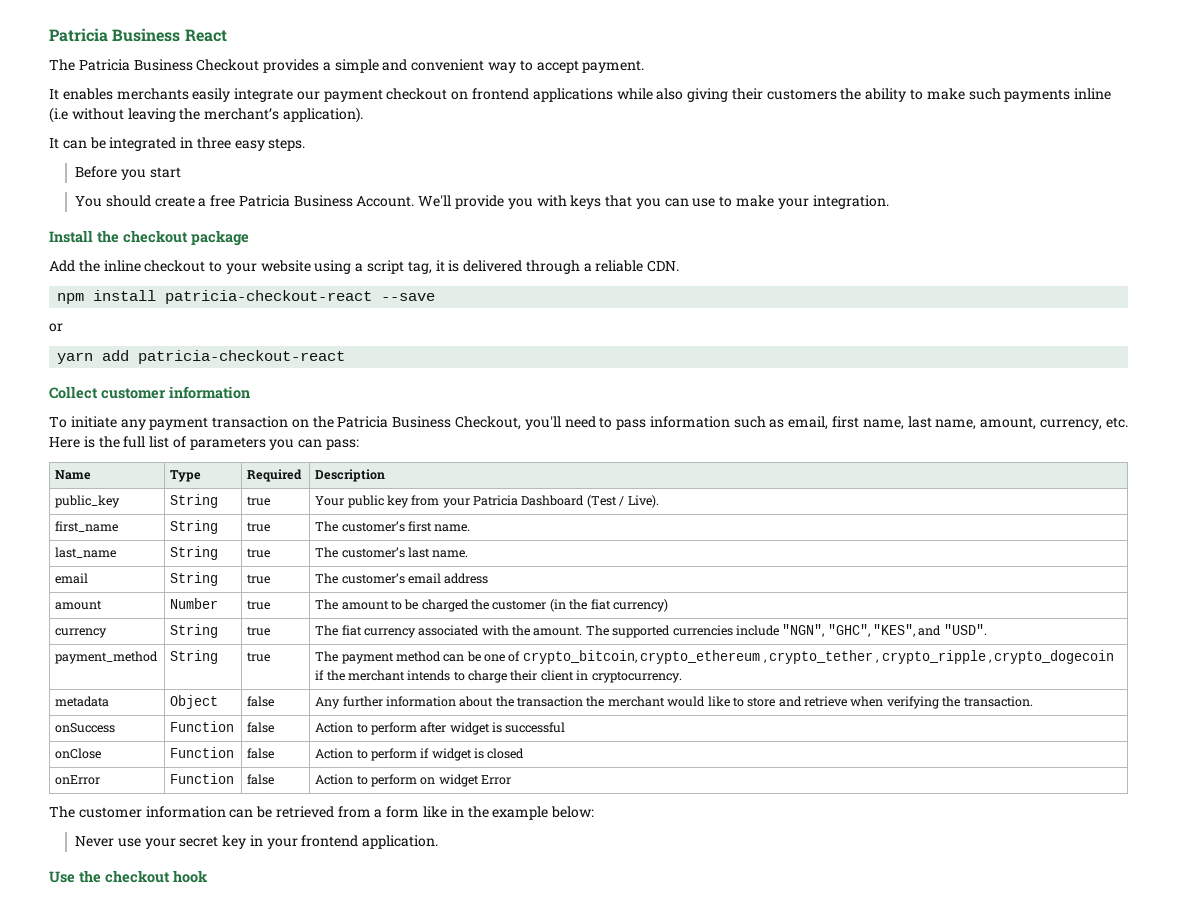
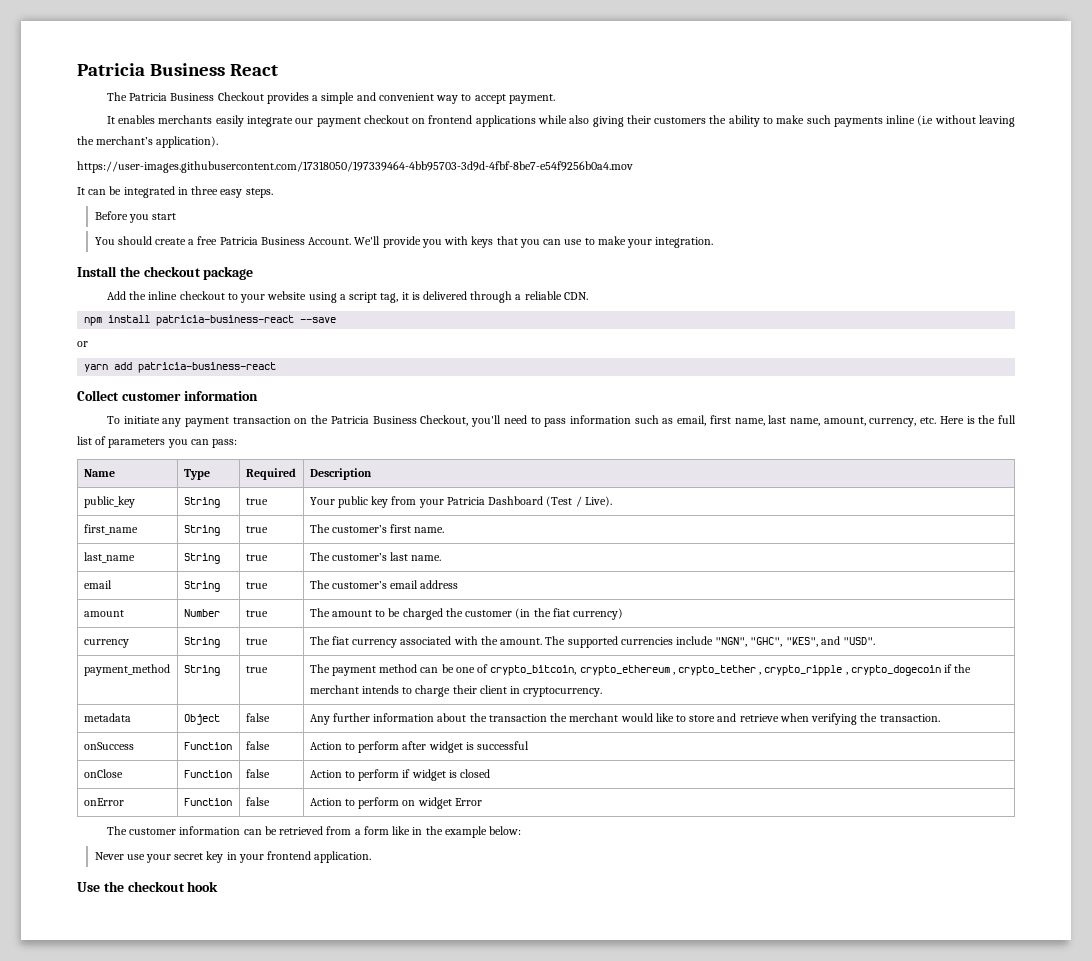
(363, 115) none -> [77,161,633,173] // https://user-images.githubusercontent.com/17318050/197339464-4bb95703-3d9d-4fbf-8be7-e54f9256b0a4.mov
[165,290,373,304] patricia-checkout-react -> [156,315,295,326] patricia-business-react
[138,350,346,364] patricia-checkout-react -> [138,362,277,373] patricia-business-react

